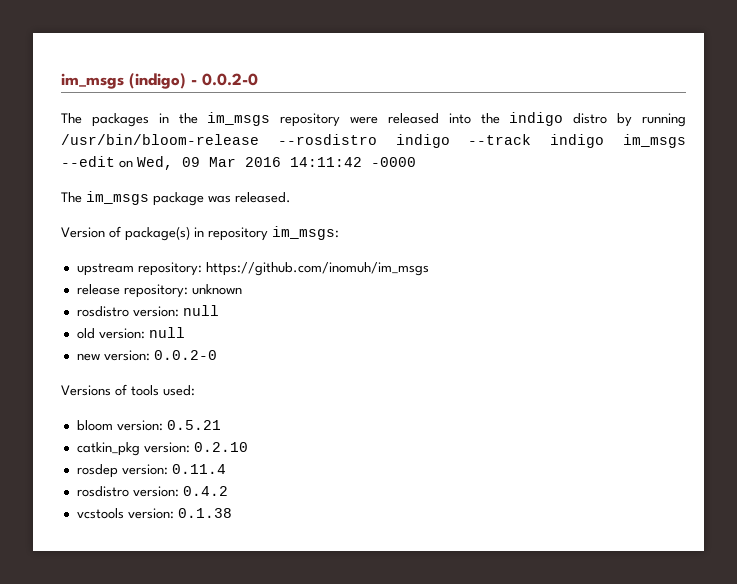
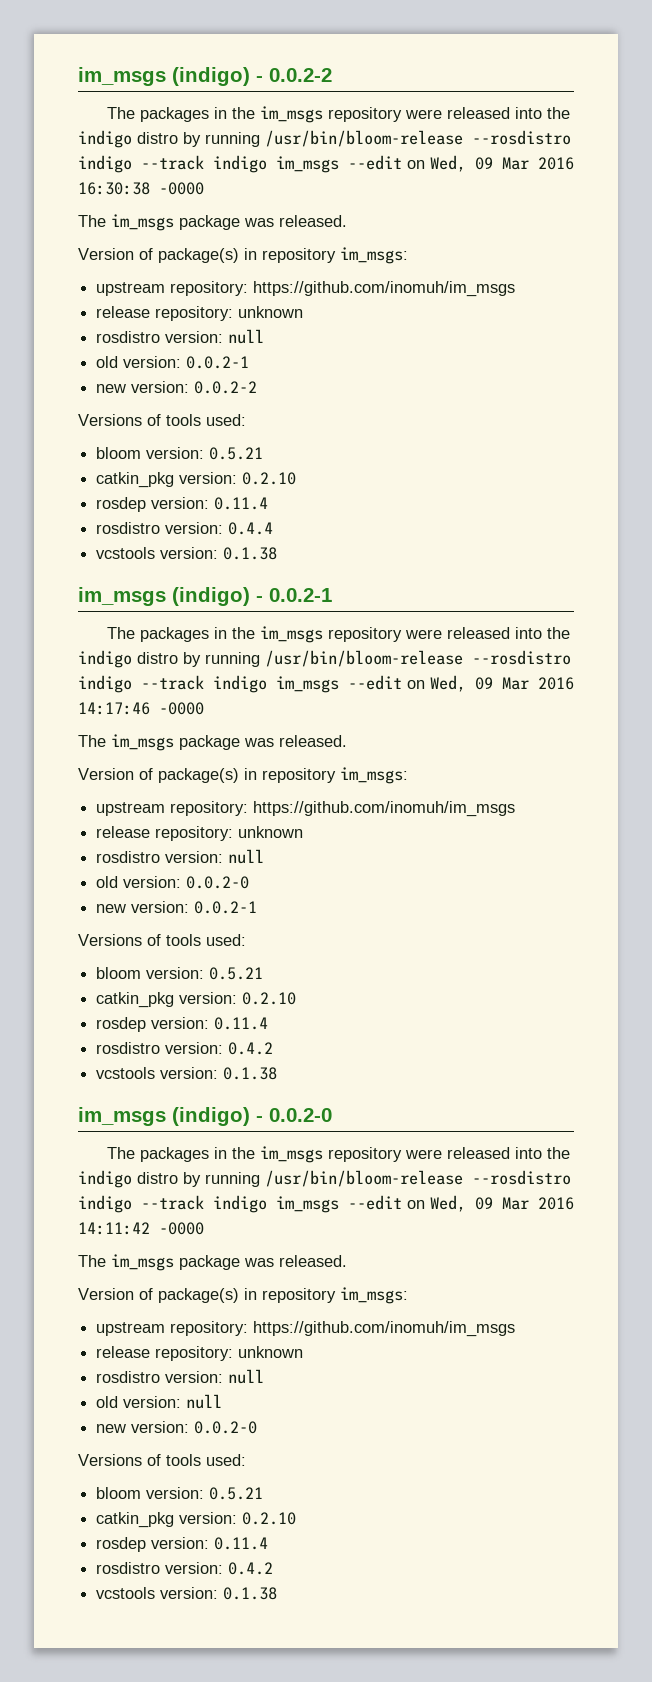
[61,73,197,89] im_msgs (indigo) - -> [78,67,332,86] [106,106,570,123] [78,130,571,148] [78,155,574,173] [78,182,204,195] [78,214,347,231] [78,247,408,264] [96,281,516,297] [96,306,304,321] [96,329,265,344] [96,356,250,369] [96,381,258,394] [78,414,246,426] [96,447,264,460] [96,472,297,488] [96,497,269,512] [96,522,274,535] [96,547,278,560] [78,587,332,606] [106,626,570,643] [78,650,571,668] [78,675,574,693] [78,702,204,715] [78,734,347,751] [78,767,408,784] [96,801,516,817] [96,826,304,841] [96,849,265,864] [96,876,250,889] [96,901,258,914] [78,934,246,946] [96,967,264,980] [96,992,297,1008] [96,1017,269,1032] [96,1042,274,1055] [96,1067,278,1080] [78,1107,263,1126] im_msgs (indigo) - 0.0.2-2 // The packages in the im_msgs repository were released into the indigo distro by running /usr/bin/bloom-release --rosdistro indigo --track indigo im_msgs --edit on Wed, 09 Mar 2016 16:30:38 -0000 // The im_msgs package was released. // Version of package(s) in repository im_msgs: // upstream repository: https://github.com/inomuh/im_msgs // release repository: unknown // rosdistro version: null // old version: 0.0.2-1 // new version: 0.0.2-2 // Versions of tools used: // bloom version: 0.5.21 // catkin_pkg version: 0.2.10 // rosdep version: 0.11.4 // rosdistro version: 0.4.4 // vcstools version: 0.1.38 // im_msgs (indigo) - 0.0.2-1 // The packages in the im_msgs repository were released into the indigo distro by running /usr/bin/bloom-release --rosdistro indigo --track indigo im_msgs --edit on Wed, 09 Mar 2016 14:17:46 -0000 // The im_msgs package was released. // Version of package(s) in repository im_msgs: // upstream repository: https://github.com/inomuh/im_msgs // release repository: unknown // rosdistro version: null // old version: 0.0.2-0 // new version: 0.0.2-1 // Versions of tools used: // bloom version: 0.5.21 // catkin_pkg version: 0.2.10 // rosdep version: 0.11.4 // rosdistro version: 0.4.2 // vcstools version: 0.1.38 // im_msgs (indigo) -

